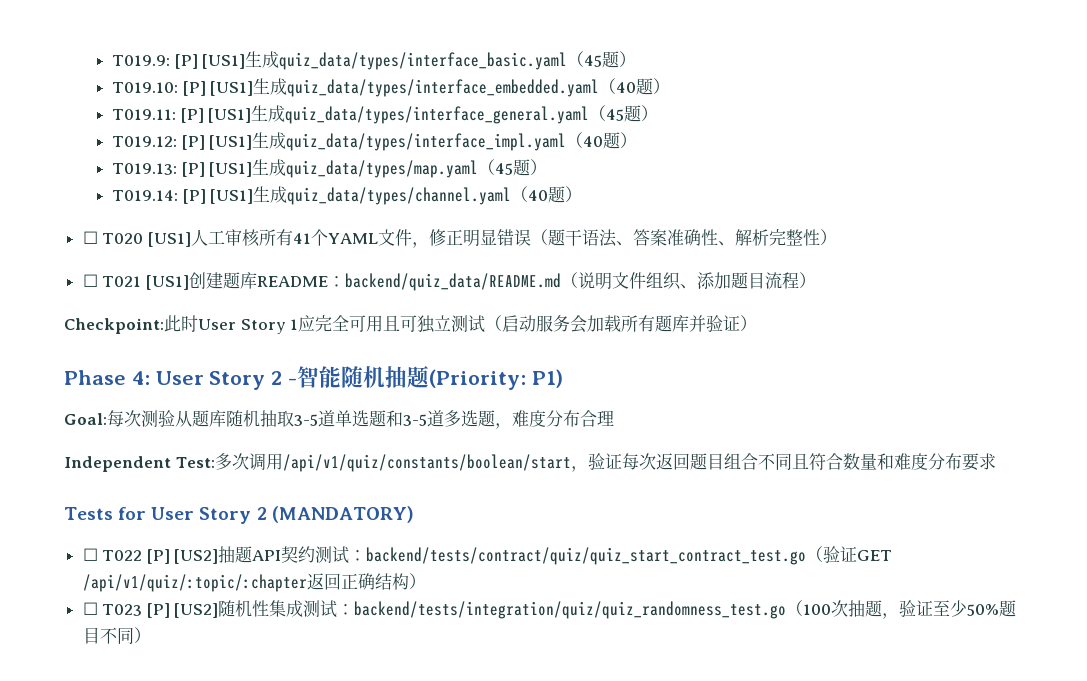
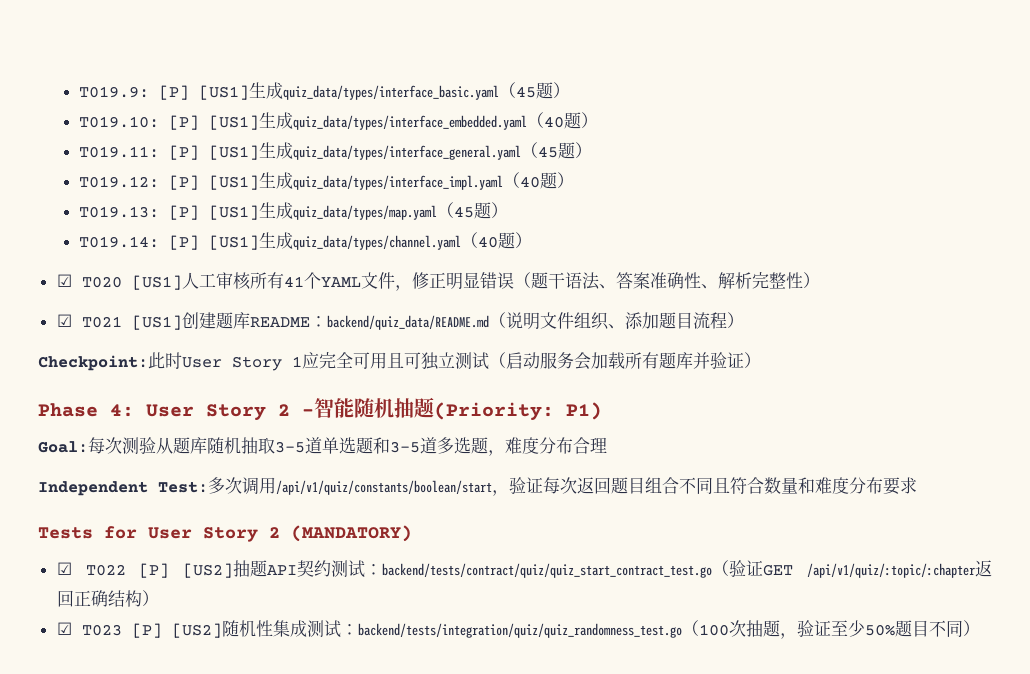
[82,231,98,244] ☐ -> [56,274,72,287] ☑
[82,274,98,287] ☐ -> [56,314,72,327] ☑
[82,548,98,561] ☐ -> [56,562,72,575] ☑
[82,602,98,615] ☐ -> [56,622,72,635] ☑

